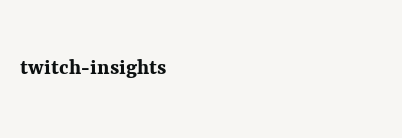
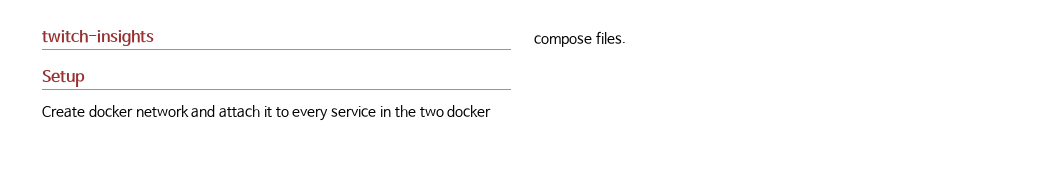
(166, 68) none -> [42,70,85,87] [42,105,492,121] [534,31,626,47] // Setup // Create docker network and attach it to every service in the two docker compose files.

